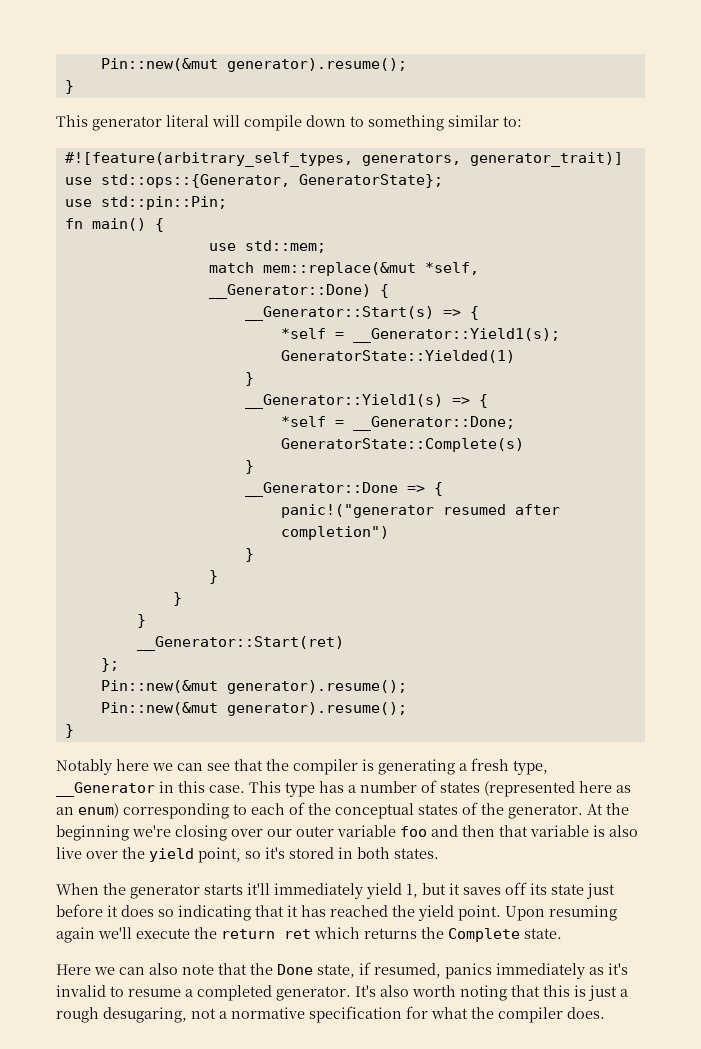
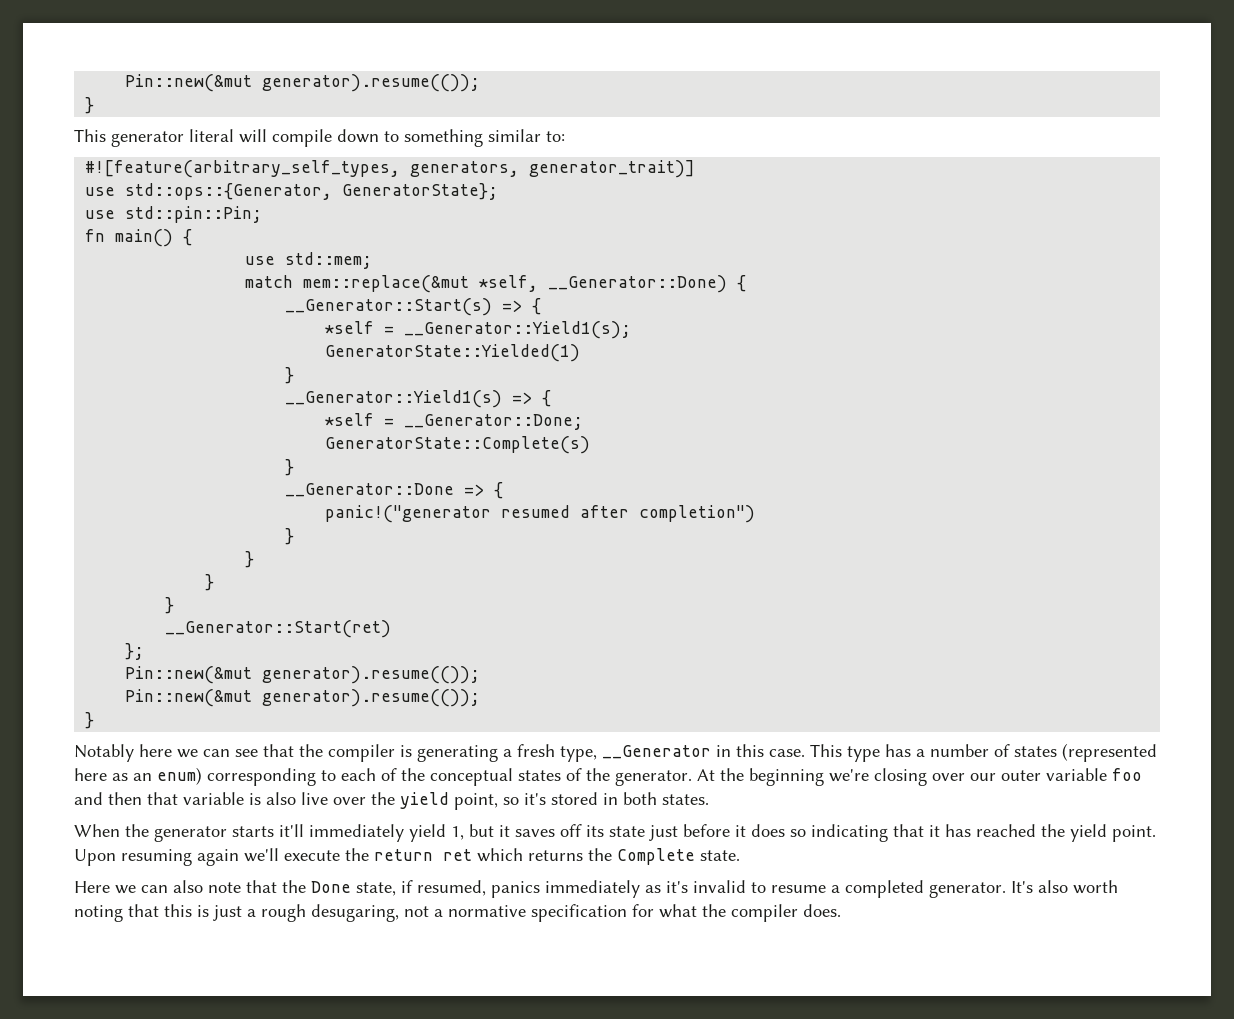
[100,58,407,72] Pin::new(&mut generator).resume(); -> [125,74,481,92] Pin::new(&mut generator).resume(());
[226,680,407,694] [100,702,407,716] generator).resume(); // Pin::new(&mut generator).resume(); -> [262,666,481,684] [125,689,481,707] generator).resume(()); // Pin::new(&mut generator).resume(());

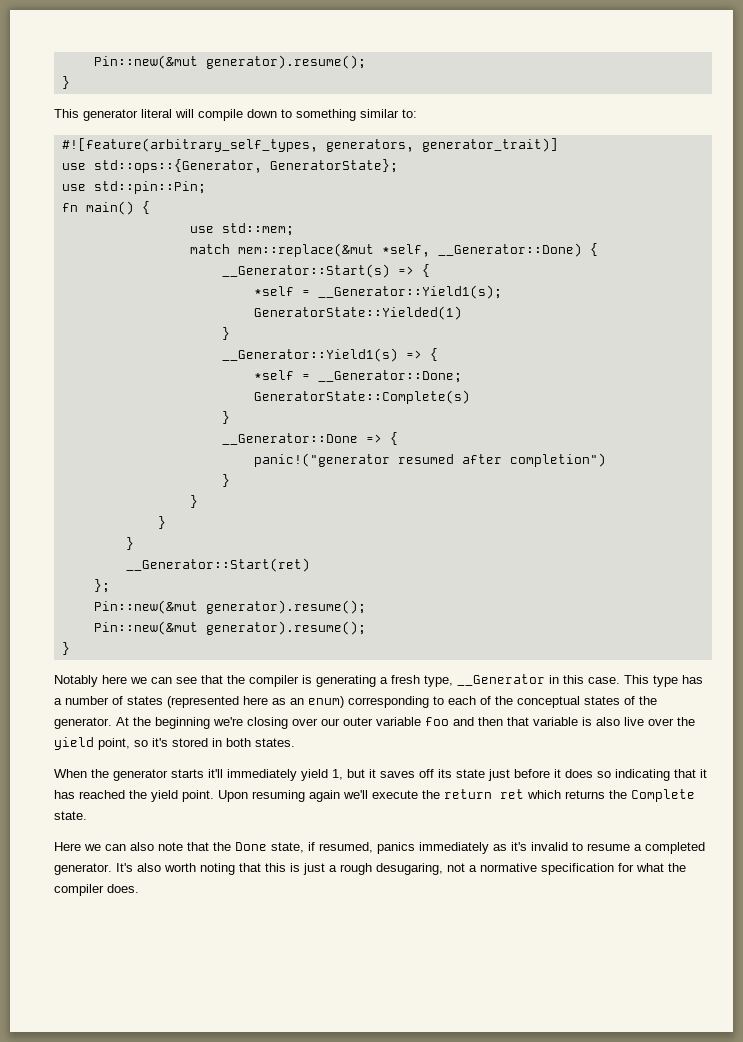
[125,74,481,92] Pin::new(&mut generator).resume(()); -> [93,55,366,69] Pin::new(&mut generator).resume();
[262,666,481,684] [125,689,481,707] generator).resume(()); // Pin::new(&mut generator).resume(()); -> [205,600,366,614] [93,621,366,635] generator).resume(); // Pin::new(&mut generator).resume();

